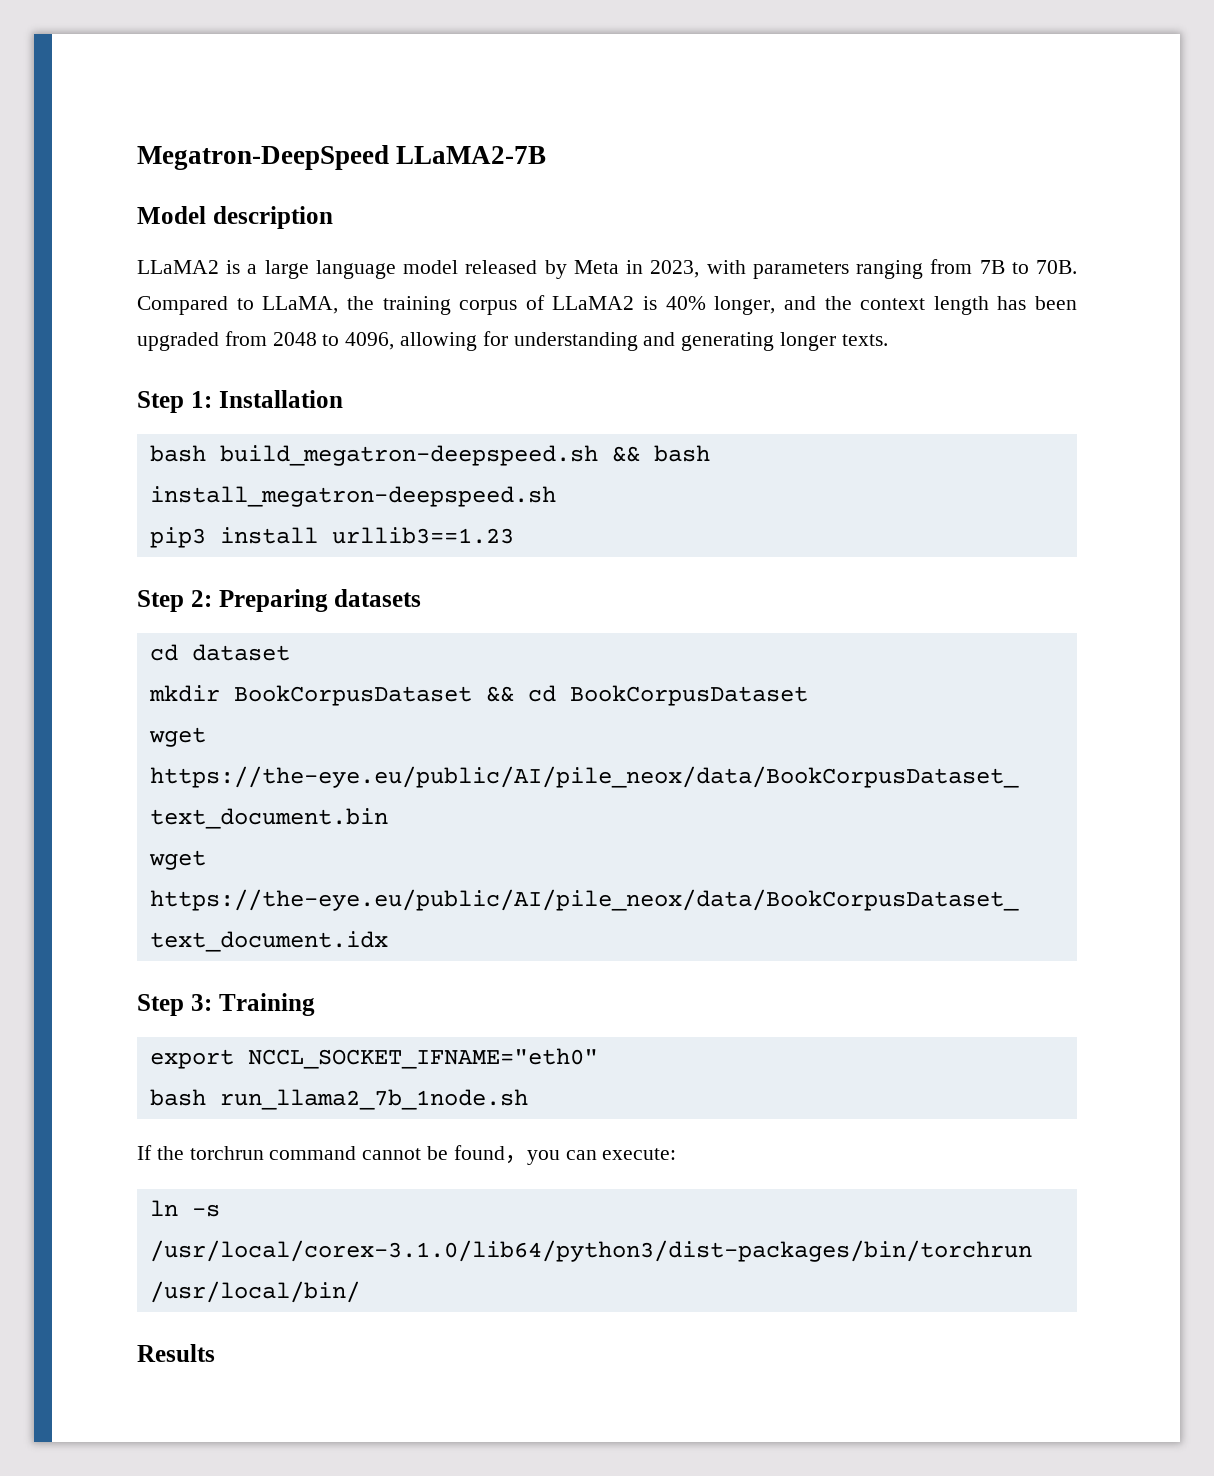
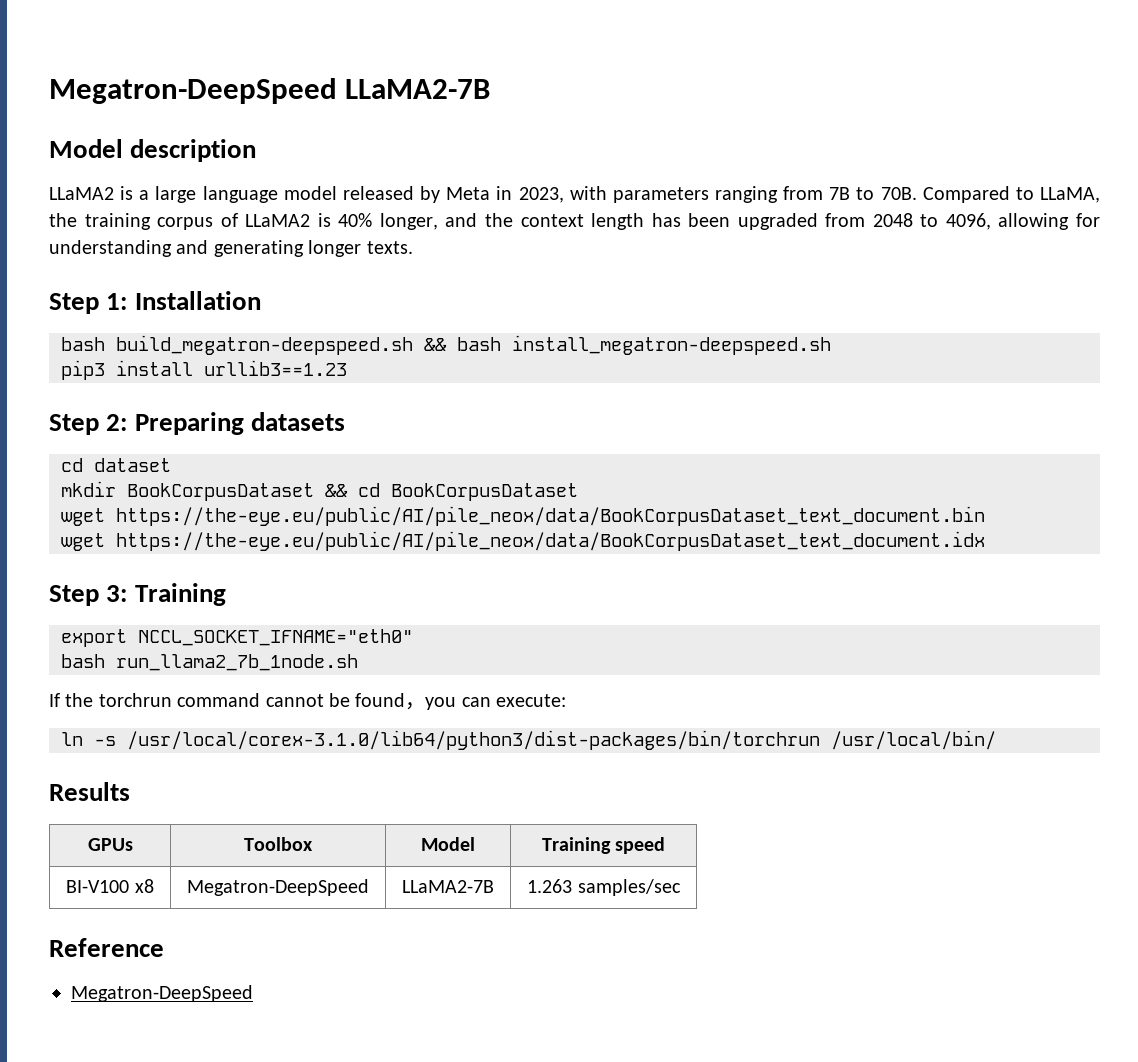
(215, 1353) none -> [87,838,133,851] [244,837,313,851] [421,837,475,851] [541,837,666,854] [66,879,154,893] [187,879,369,896] [402,880,494,893] [527,879,681,896] [49,938,164,957] [71,985,253,1002] // GPUs | Toolbox | Model | Training speed // BI-V100 x8 | Megatron-DeepSpeed | LLaMA2-7B | 1.263 samples/sec // Reference // Megatron-DeepSpeed

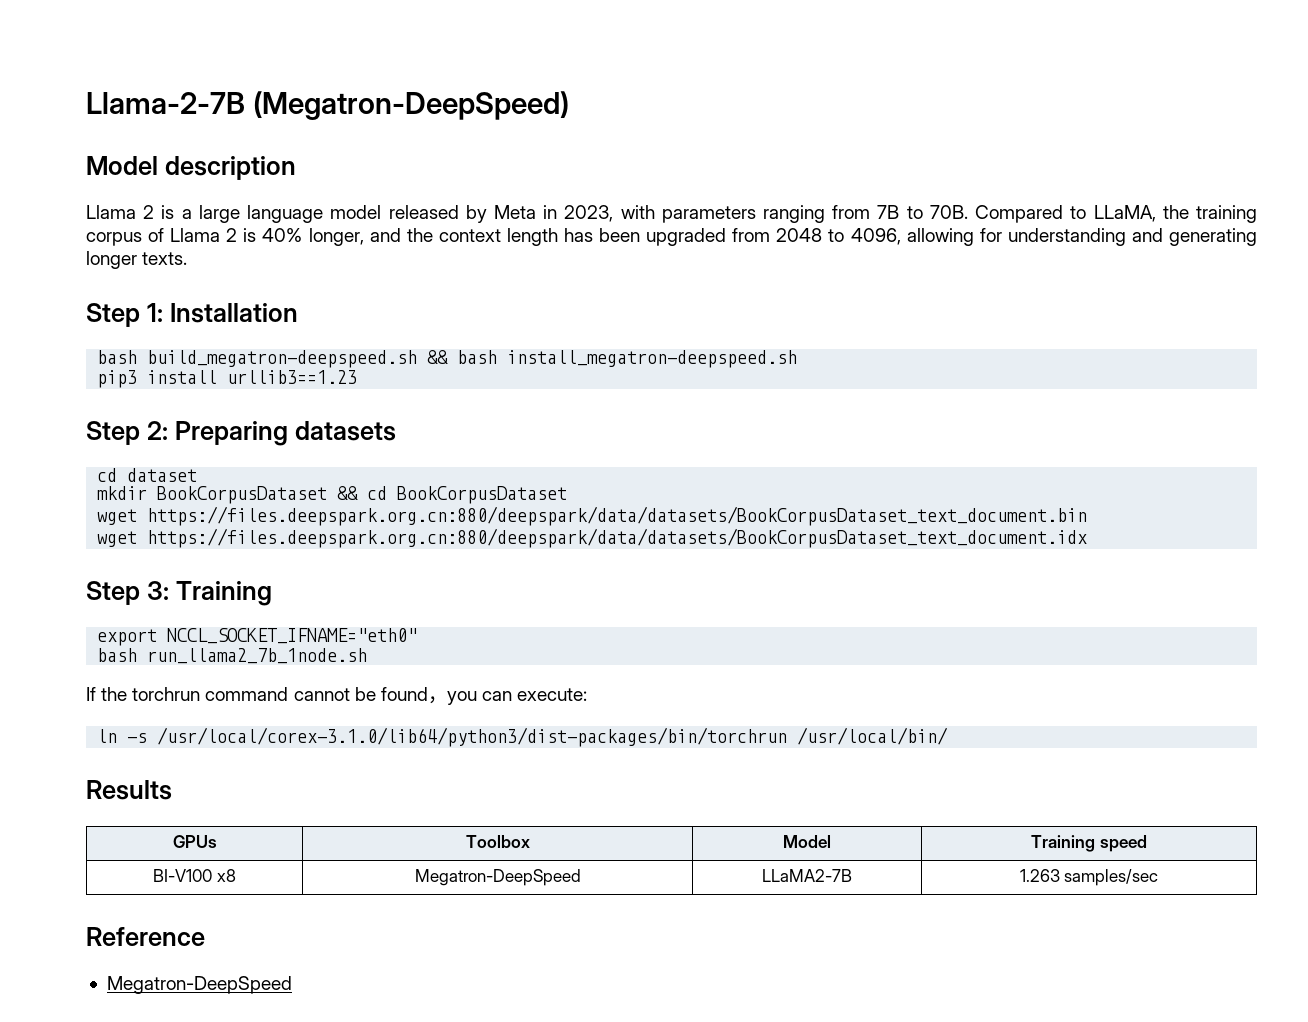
[49,78,491,104] Megatron-DeepSpeed LLaMA2-7B -> [86,91,569,120] Llama-2-7B (Megatron-DeepSpeed)
[49,187,114,200] LLaMA2 -> [86,205,155,219] Llama 2
[245,214,311,227] LLaMA2 -> [170,228,238,242] Llama 2
[116,506,985,526] [61,531,985,551] https://the-eye.eu/public/AI/pile_neox/data/BookCorpusDataset_text_document.bin // wget https://the-eye.eu/public/AI/pile_neox/data/BookCorpusDataset_text_document.idx -> [147,506,1088,526] [97,528,1088,548] https://files.deepspark.org.cn:880/deepspark/data/datasets/BookCorpusDataset_text_document.bin // wget https://files.deepspark.org.cn:880/deepspark/data/datasets/BookCorpusDataset_text_document.idx

